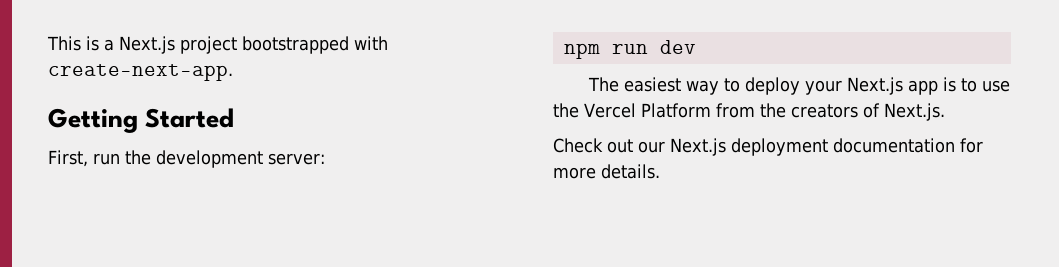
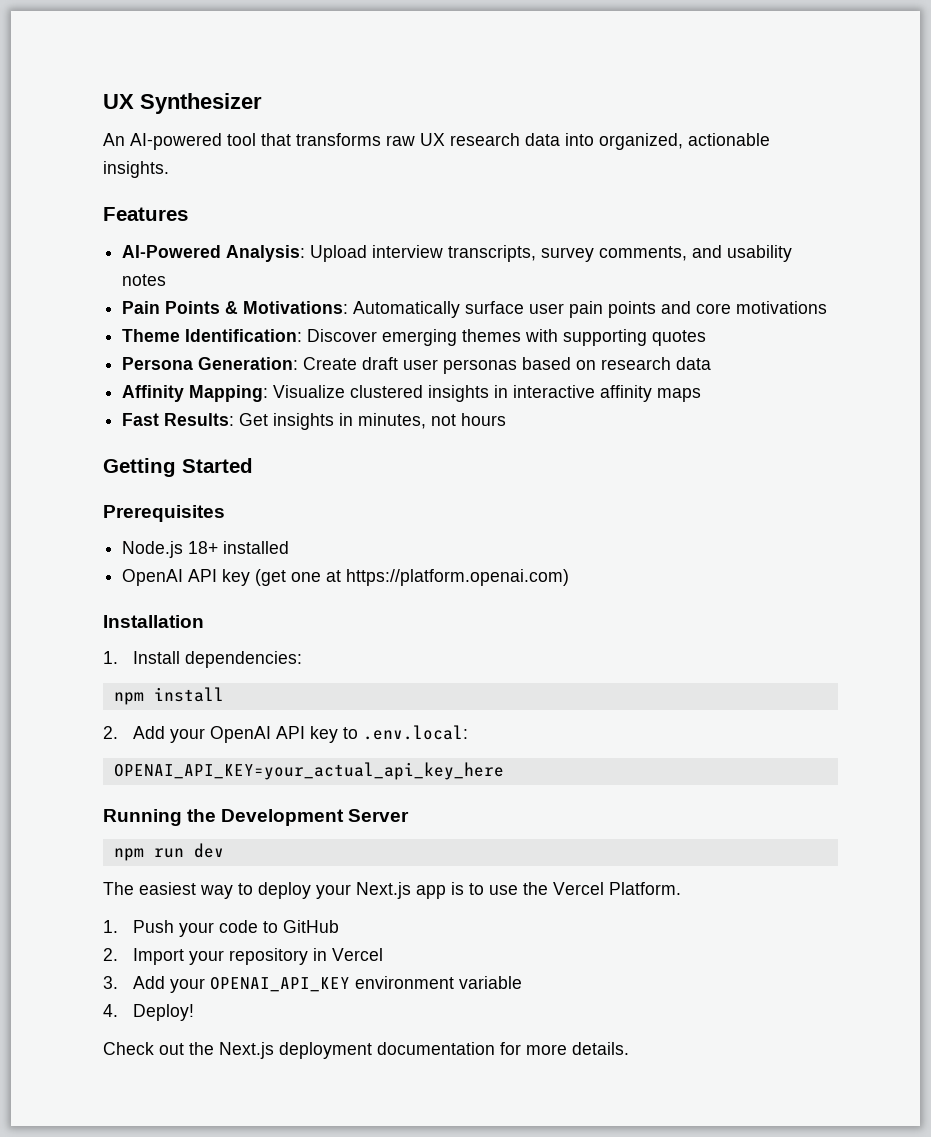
[47,36,388,54] [48,64,233,81] [48,108,235,133] [48,150,325,168] This is a Next.js project bootstrapped with create-next-app. // Getting Started // First, run the development server: -> [103,93,262,114] [103,133,770,150] [103,161,169,178] [103,207,188,221] [122,245,793,262] [122,274,167,286] [122,301,828,318] [122,329,707,346] [122,357,712,374] [122,385,702,402] [122,413,507,430] [103,458,253,477] [103,505,225,522] [122,541,290,558] [122,569,570,586] [103,615,204,628] [103,651,302,668] [113,687,224,705] [103,725,468,743] [113,762,504,780] [103,809,410,826] UX Synthesizer // An AI-powered tool that transforms raw UX research data into organized, actionable insights. // Features // AI-Powered Analysis: Upload interview transcripts, survey comments, and usability notes // Pain Points & Motivations: Automatically surface user pain points and core motivations // Theme Identification: Discover emerging themes with supporting quotes // Persona Generation: Create draft user personas based on research data // Affinity Mapping: Visualize clustered insights in interactive affinity maps // Fast Results: Get insights in minutes, not hours // Getting Started // Prerequisites // Node.js 18+ installed // OpenAI API key (get one at https://platform.openai.com) // Installation // 1. Install dependencies: // npm install // 2. Add your OpenAI API key to .env.local: // OPENAI_API_KEY=your_actual_api_key_here // Running the Development Server
[640,103,945,121] Platform from the creators of Next.js. -> [609,882,681,895] [103,920,339,937] [103,948,383,965] [103,976,522,993] [103,1004,194,1021] Platform. // 1. Push your code to GitHub // 2. Import your repository in Vercel // 3. Add your OPENAI_API_KEY environment variable // 4. Deploy!
[638,141,665,153] our -> [189,1042,214,1055] the

